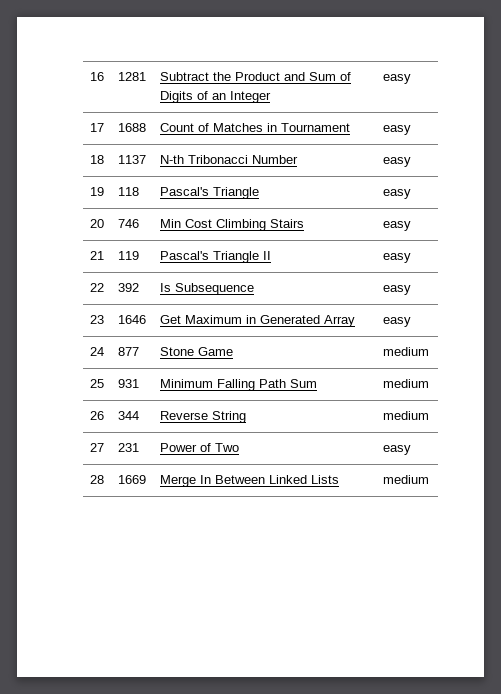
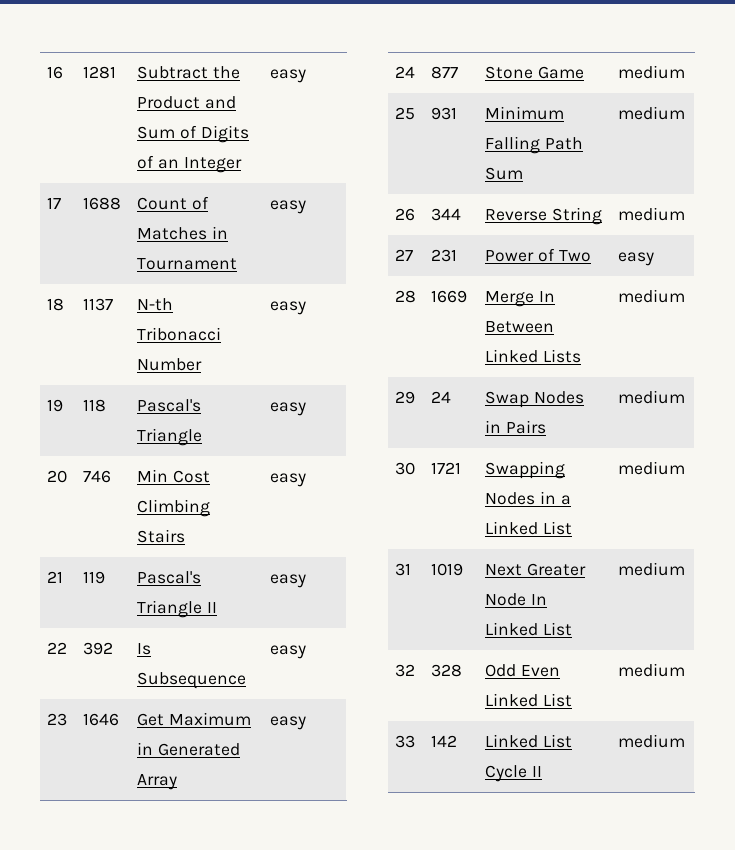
(429, 479) none -> [395,391,416,404] [431,391,452,403] [485,391,585,408] [485,420,547,434] [618,390,686,404] [395,462,416,475] [431,462,462,474] [485,461,566,479] [485,491,571,505] [485,521,573,535] [618,461,686,475] [395,563,412,576] [431,563,464,576] [485,563,587,576] [485,593,548,606] [485,622,573,636] [618,562,686,576] [395,664,416,677] [431,664,463,677] [485,664,561,677] [485,693,573,707] [618,663,686,677] [395,735,416,748] [431,735,458,747] [485,734,573,748] [485,765,543,782] [618,734,686,748] // 29 | 24 | Swap Nodes in Pairs | medium // 30 | 1721 | Swapping Nodes in a Linked List | medium // 31 | 1019 | Next Greater Node In Linked List | medium // 32 | 328 | Odd Even Linked List | medium // 33 | 142 | Linked List Cycle II | medium

